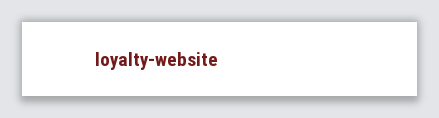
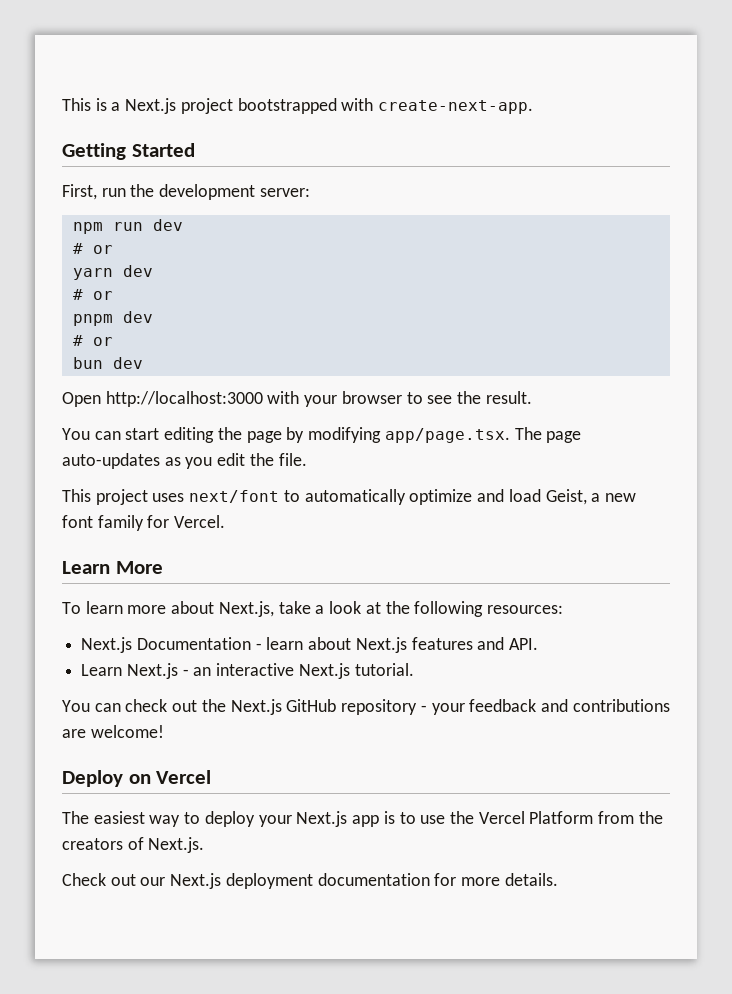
[95,52,218,70] loyalty-website -> [62,98,534,114] [62,143,195,160] [62,184,310,200] [72,219,183,234] [72,243,113,254] [72,265,153,280] [72,289,113,300] [72,311,153,326] [72,335,113,346] [72,357,143,369] [62,391,532,407] [62,427,582,443] [62,453,307,469] [62,489,636,505] [62,515,226,531] [62,561,163,574] [62,601,563,617] [81,637,539,653] [81,663,414,679] [62,699,670,715] [62,725,164,738] [62,770,212,787] [62,811,663,827] [62,837,205,853] [62,873,558,889] This is a Next.js project bootstrapped with create-next-app. // Getting Started // First, run the development server: // npm run dev // # or // yarn dev // # or // pnpm dev // # or // bun dev // Open http://localhost:3000 with your browser to see the result. // You can start editing the page by modifying app/page.tsx. The page auto-updates as you edit the file. // This project uses next/font to automatically optimize and load Geist, a new font family for Vercel. // Learn More // To learn more about Next.js, take a look at the following resources: // Next.js Documentation - learn about Next.js features and API. // Learn Next.js - an interactive Next.js tutorial. // You can check out the Next.js GitHub repository - your feedback and contributions are welcome! // Deploy on Vercel // The easiest way to deploy your Next.js app is to use the Vercel Platform from the creators of Next.js. // Check out our Next.js deployment documentation for more details.

